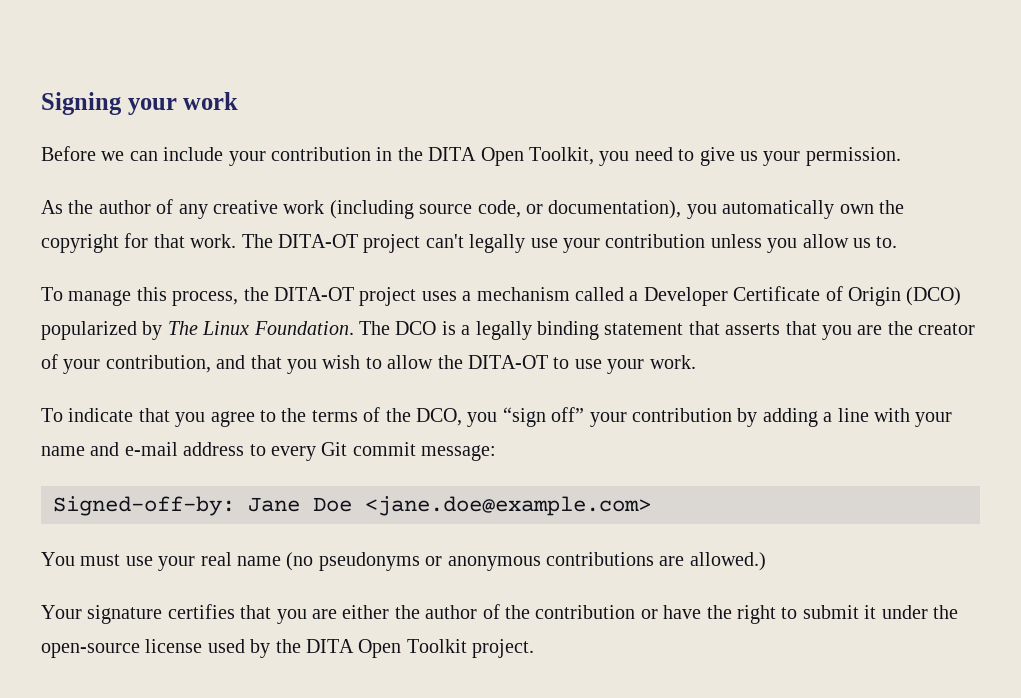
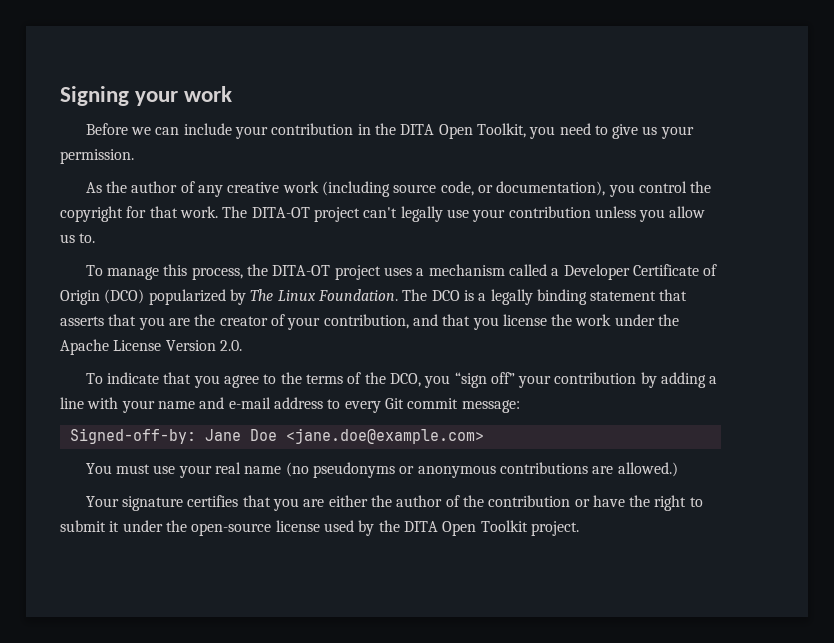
[722,200,874,219] automatically own -> [638,181,687,193] control
[322,355,696,374] wish to allow the DITA-OT to use your work. -> [502,314,680,326] [60,339,242,355] license the work under the Apache License Version 2.0.

